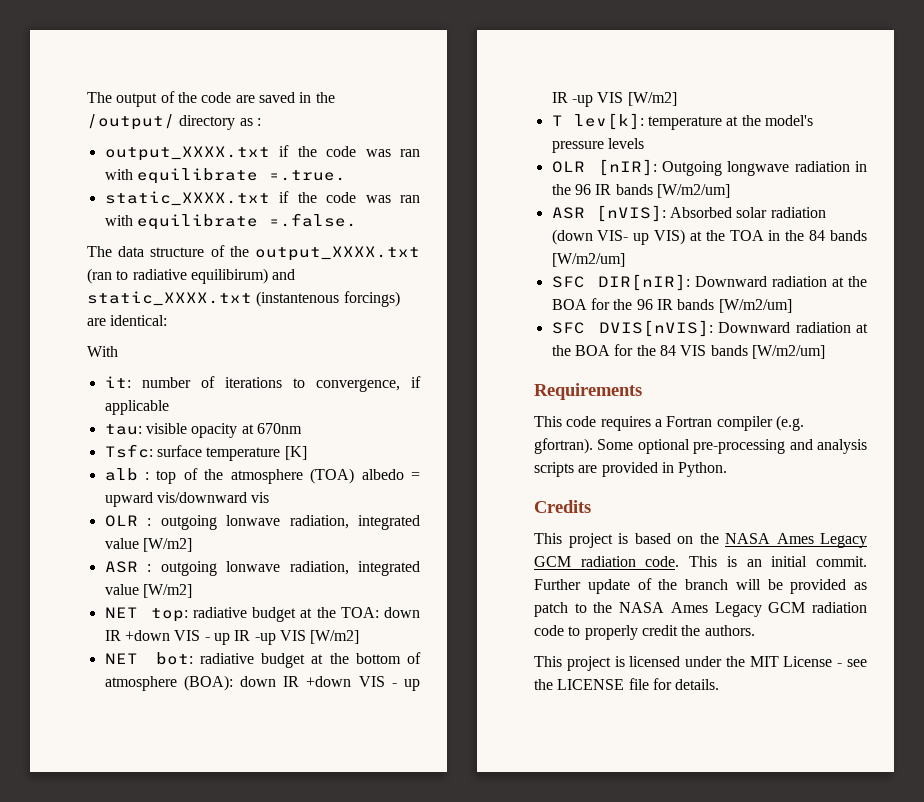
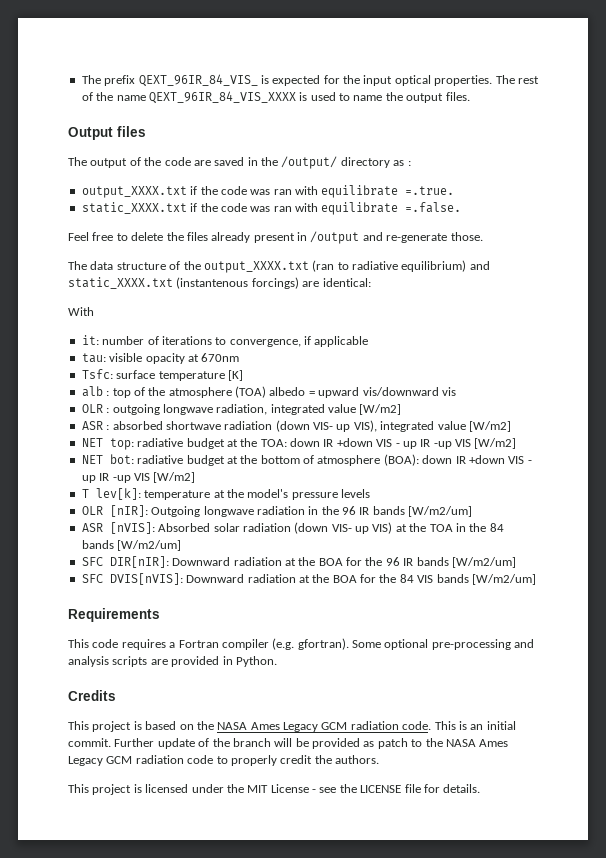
[87,92,112,103] The -> [81,74,539,87] [81,91,470,104] [68,126,146,140] [68,157,87,166] The prefix QEXT_96IR_84_VIS_ is expected for the input optical properties. The rest of the name QEXT_96IR_84_VIS_XXXX is used to name the output files. // Output files // The
(357, 220) none -> [68,231,483,244] // Feel free to delete the files already present in /output and re-generate those.
[190,268,268,284] equilibirum) -> [401,260,467,272] equilibrium)
[226,515,281,526] lonwave -> [162,404,213,415] longwave
[160,561,349,576] outgoing lonwave radiation, -> [112,420,377,432] absorbed shortwave radiation (down VIS- up VIS),

